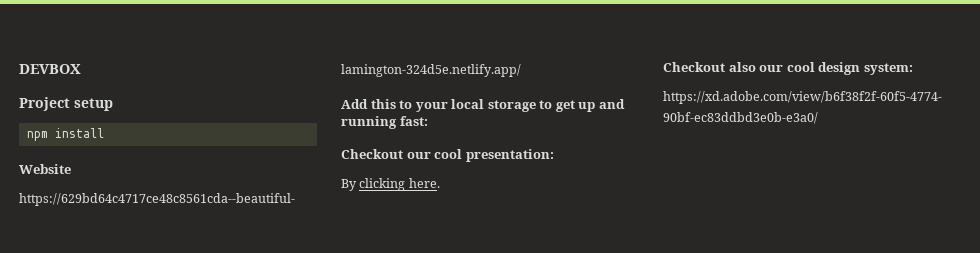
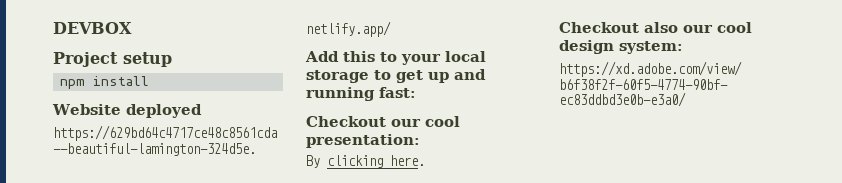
(71, 169) none -> [125,104,202,118] deployed

